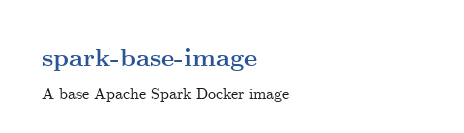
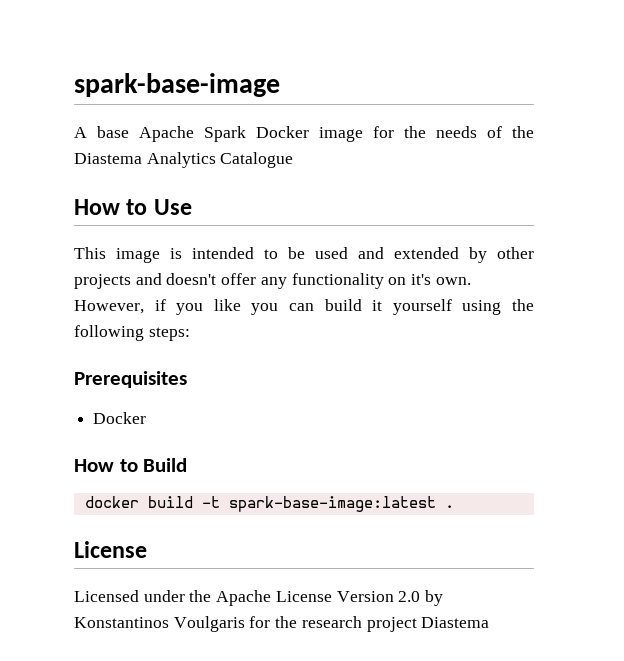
(289, 95) none -> [373,126,534,138] [74,152,294,168] [74,199,192,215] [74,247,534,263] [74,273,471,289] [74,299,534,315] [74,325,190,341] [74,371,187,388] [93,412,147,424] [74,458,188,472] [84,496,454,512] [74,541,147,558] [74,590,444,606] [74,616,490,632] for the needs of the Diastema Analytics Catalogue // How to Use // This image is intended to be used and extended by other projects and doesn't offer any functionality on it's own. However, if you like you can build it yourself using the following steps: // Prerequisites // Docker // How to Build // docker build -t spark-base-image:latest . // License // Licensed under the Apache License Version 2.0 by Konstantinos Voulgaris for the research project Diastema

